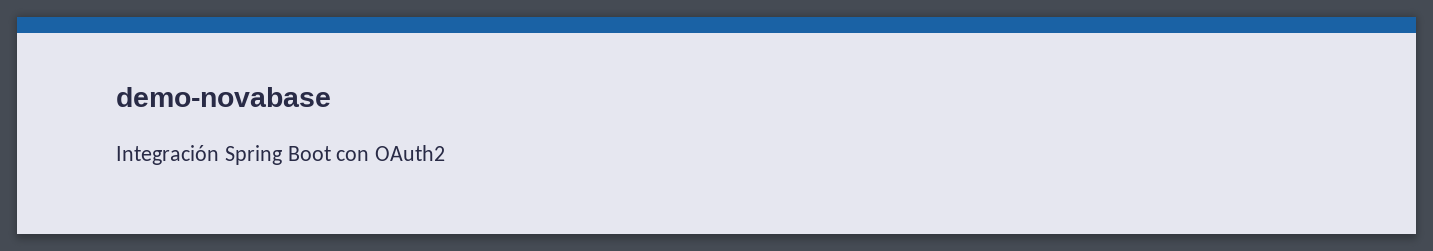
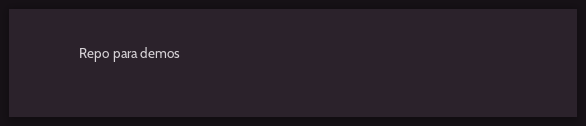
[116,87,331,107] [116,145,446,165] demo-novabase // Integración Spring Boot con OAuth2 -> [79,47,181,62] Repo para demos

